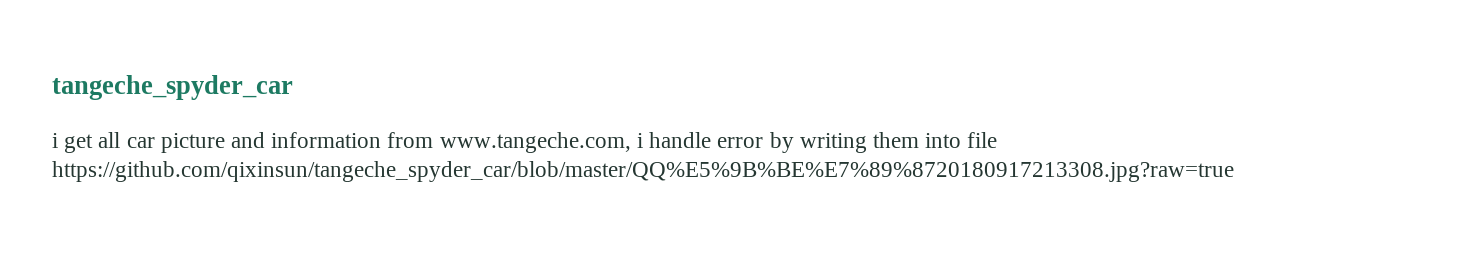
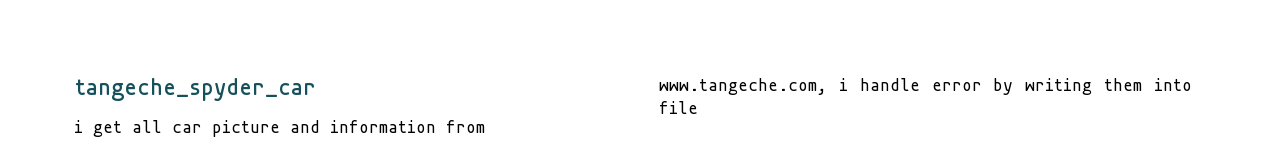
[52,161,1234,182] https://github.com/qixinsun/tangeche_spyder_car/blob/master/QQ%E5%9B%BE%E7%89%8720180917213308.jpg?raw=true -> (698, 107) none

